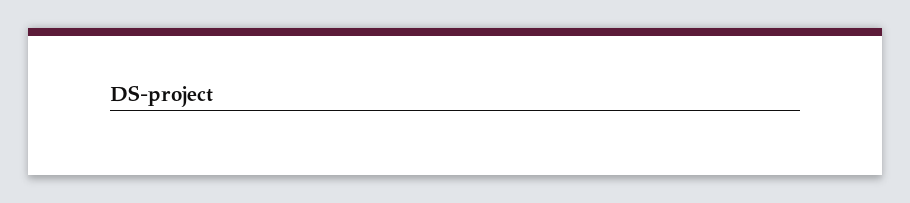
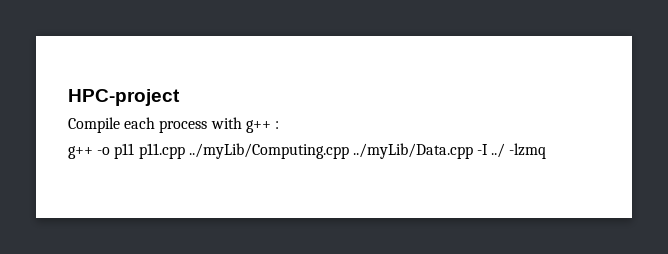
[110,85,213,107] DS-project -> [68,89,180,106] [68,117,279,133] [68,143,547,159] HPC-project // Compile each process with g++ : // g++ -o p11 p11.cpp ../myLib/Computing.cpp ../myLib/Data.cpp -I ../ -lzmq

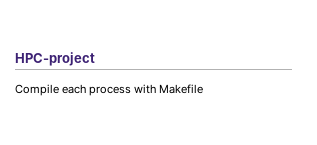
[245,120,279,133] [68,143,547,159] g++ : // g++ -o p11 p11.cpp ../myLib/Computing.cpp ../myLib/Data.cpp -I ../ -lzmq -> [159,84,204,94] Makefile

